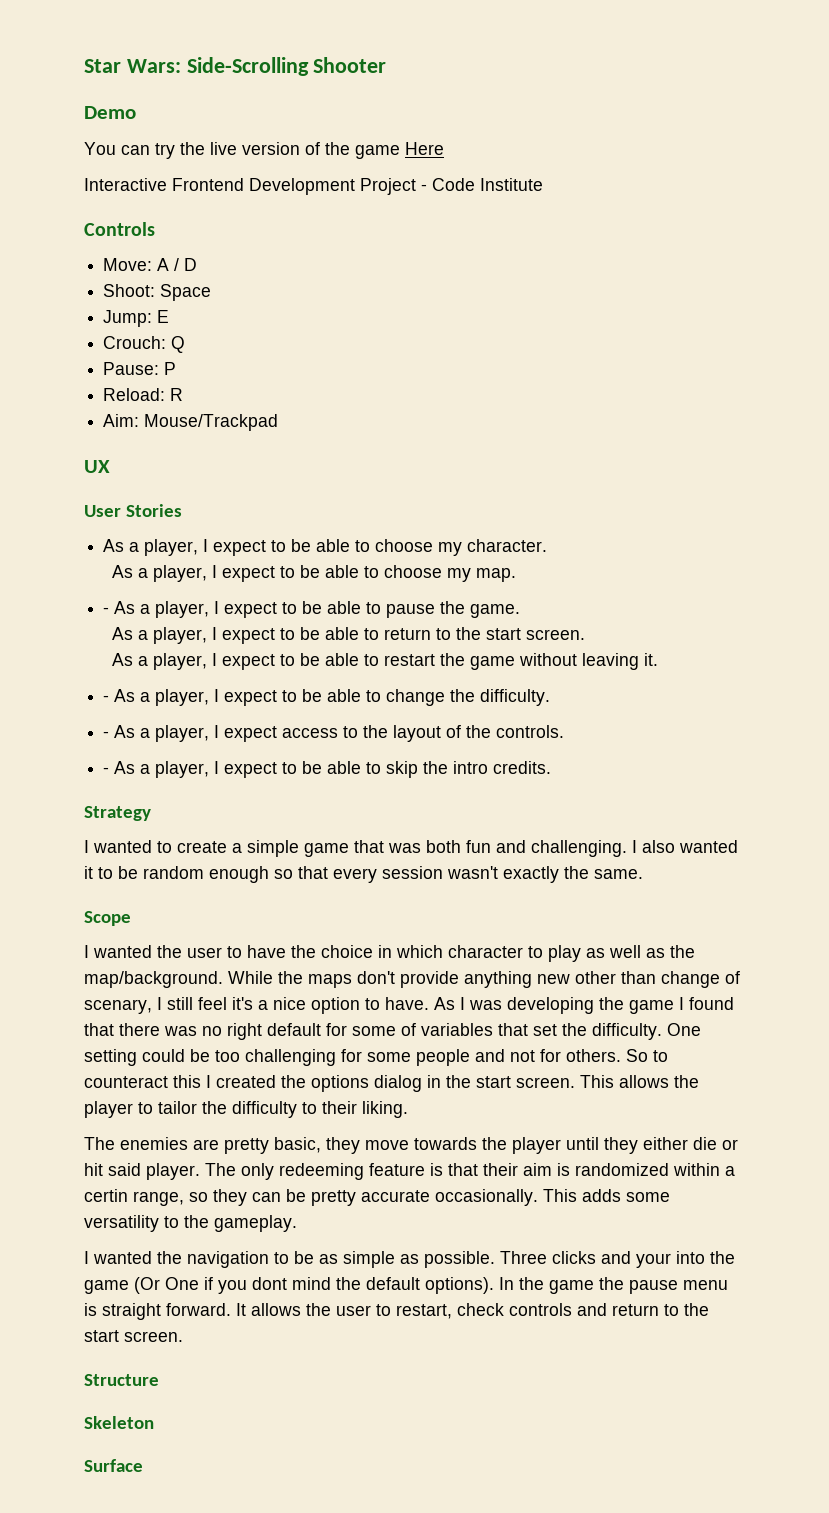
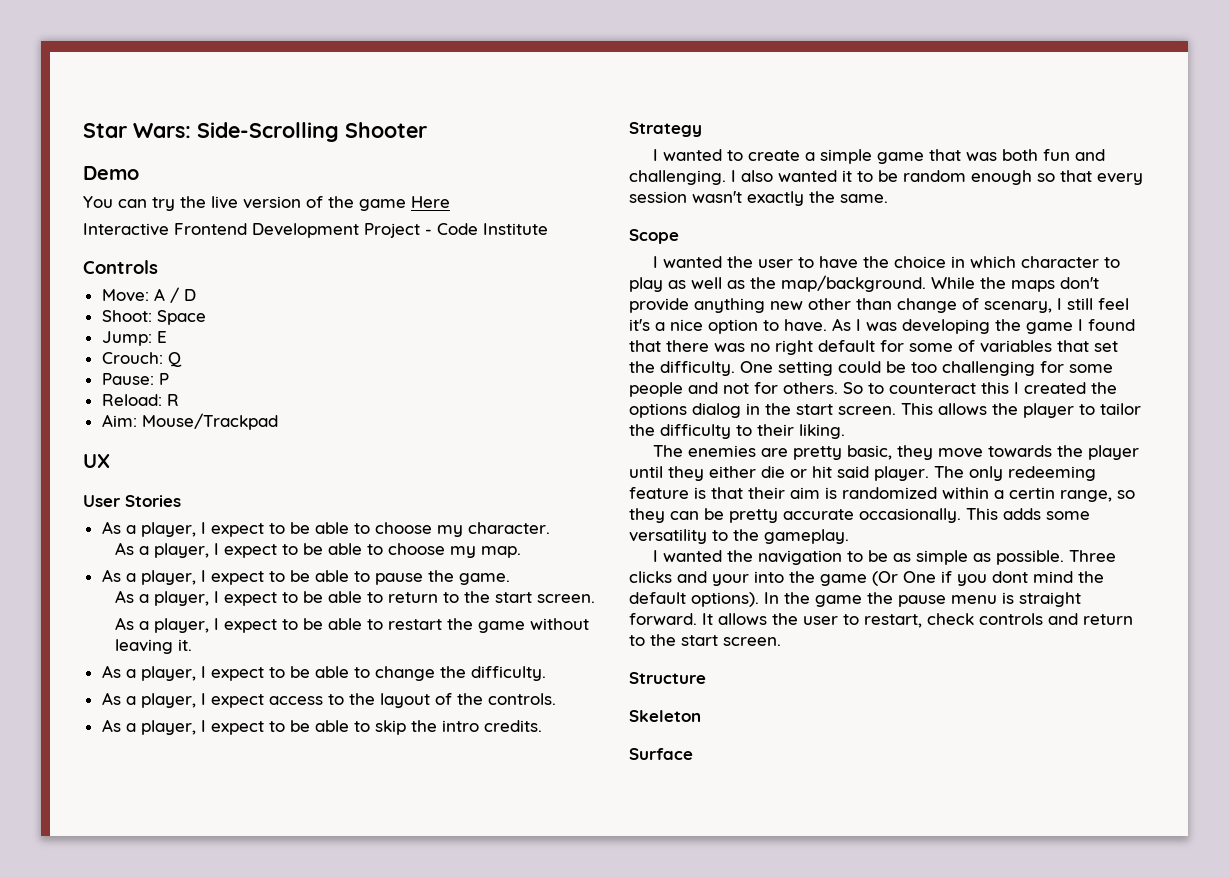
[103,607,110,614] - -> (521, 552) none
[103,695,110,702] - -> (192, 645) none
[103,731,110,738] - -> (546, 673) none
[103,767,110,774] - -> (556, 699) none

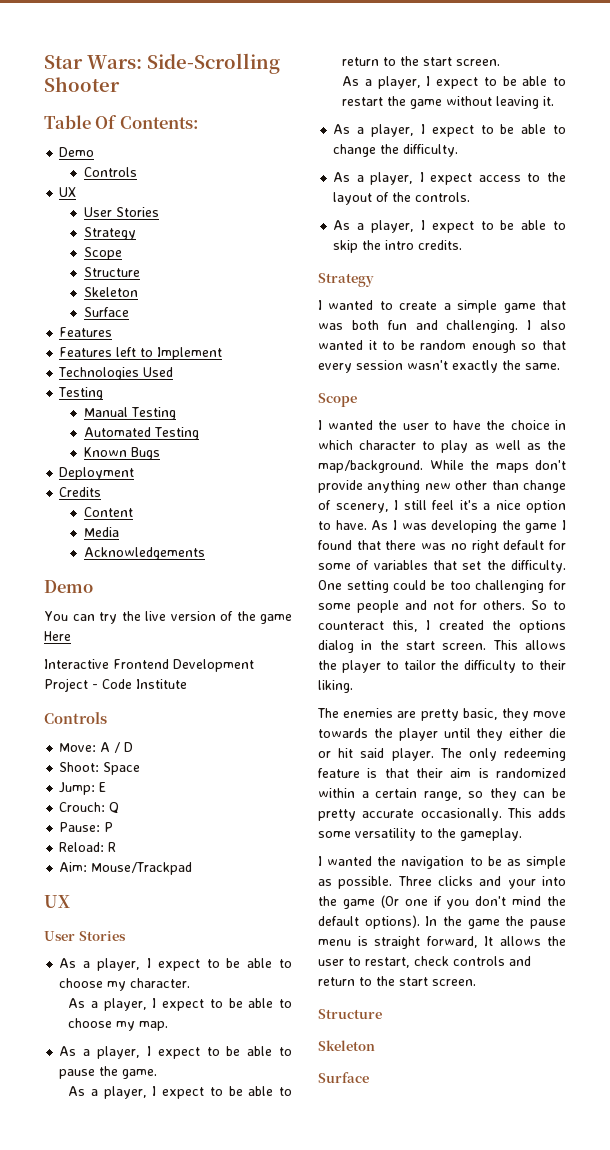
(427, 130) none -> [44,115,199,129] [59,147,95,157] [83,167,137,177] [59,187,77,197] [83,207,159,217] [83,227,136,240] [83,247,122,260] [83,267,140,277] [83,287,138,297] [83,307,129,317] [59,327,113,337] [59,347,223,360] [58,367,174,380] [58,387,104,400] [83,407,176,420] [83,427,199,440] [83,447,160,460] [59,467,135,480] [59,487,102,497] [83,507,133,517] [83,527,119,537] [83,547,205,560] // Table Of Contents: // Demo // Controls // UX // User Stories // Strategy // Scope // Structure // Skeleton // Surface // Features // Features left to Implement // Technologies Used // Testing // Manual Testing // Automated Testing // Known Bugs // Deployment // Credits // Content // Media // Acknowledgements
[984,301,1052,313] scenary, -> [335,503,389,513] scenery,
[981,382,1009,394] this -> [392,620,419,632] this,
[1009,487,1055,499] certin -> [375,788,418,798] certain
[903,571,936,583] One -> [404,899,428,906] one
[992,571,1028,583] dont -> [475,896,507,906] don't
[629,613,697,625] forward. -> [426,936,478,948] forward,

